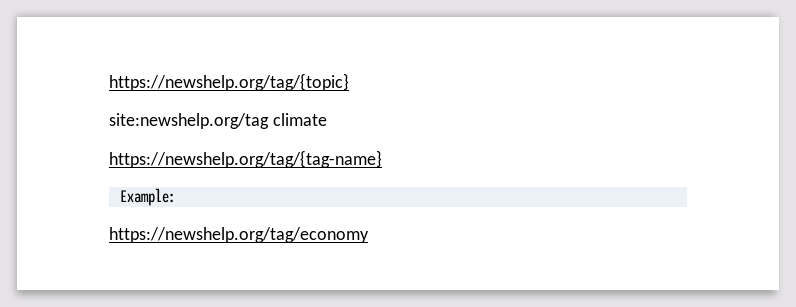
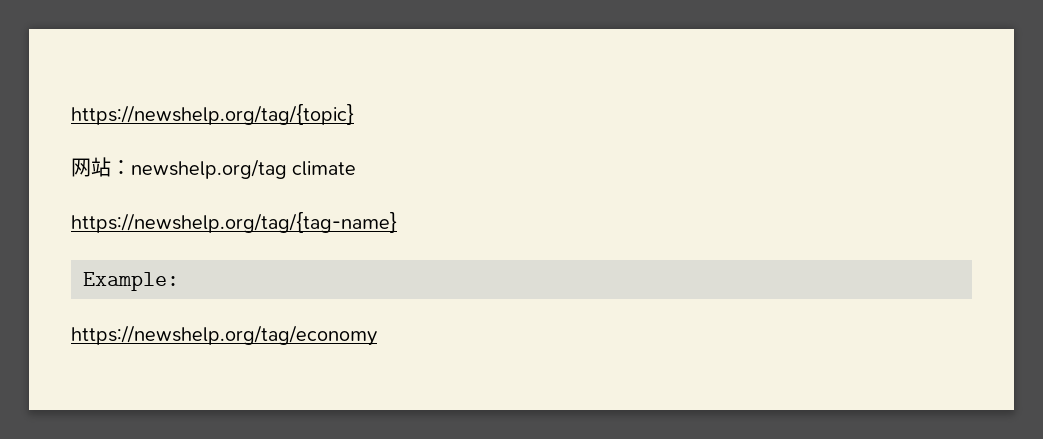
[109,113,269,129] site:newshelp.org/tag -> [71,157,287,179] 网站：newshelp.org/tag

